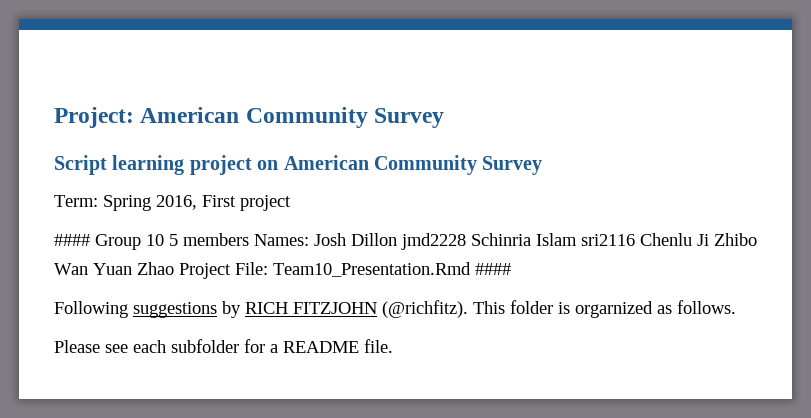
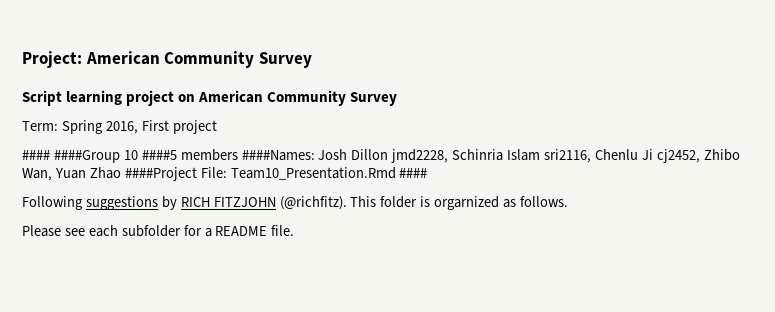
[95,233,309,250] Group 10 5 members Names: -> [53,149,315,163] ####Group 10 ####5 members ####Names:
[401,233,466,250] jmd2228 -> [391,149,449,163] jmd2228,
[581,234,635,246] sri2116 -> [544,149,592,163] sri2116,
[714,233,757,246] [54,263,88,275] Zhibo Wan -> [656,149,740,163] [22,168,52,181] cj2452, Zhibo Wan,
[179,263,231,279] Project -> [124,167,197,181] ####Project

